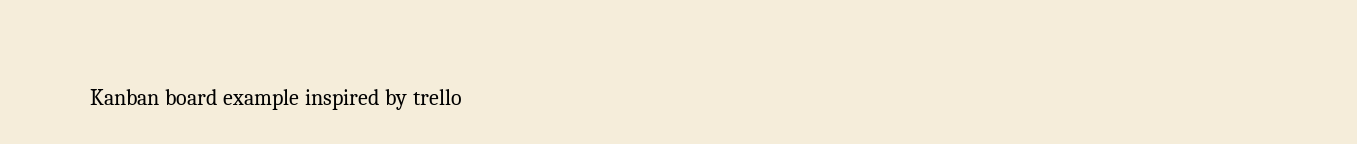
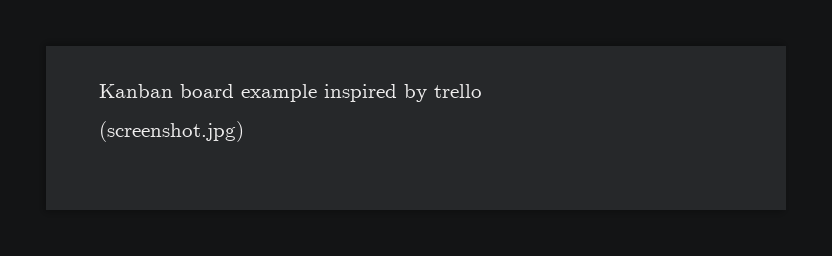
(462, 97) none -> [99,121,244,142] // (screenshot.jpg)

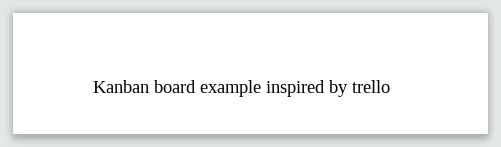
[99,121,244,142] // (screenshot.jpg) -> (390, 86) none

